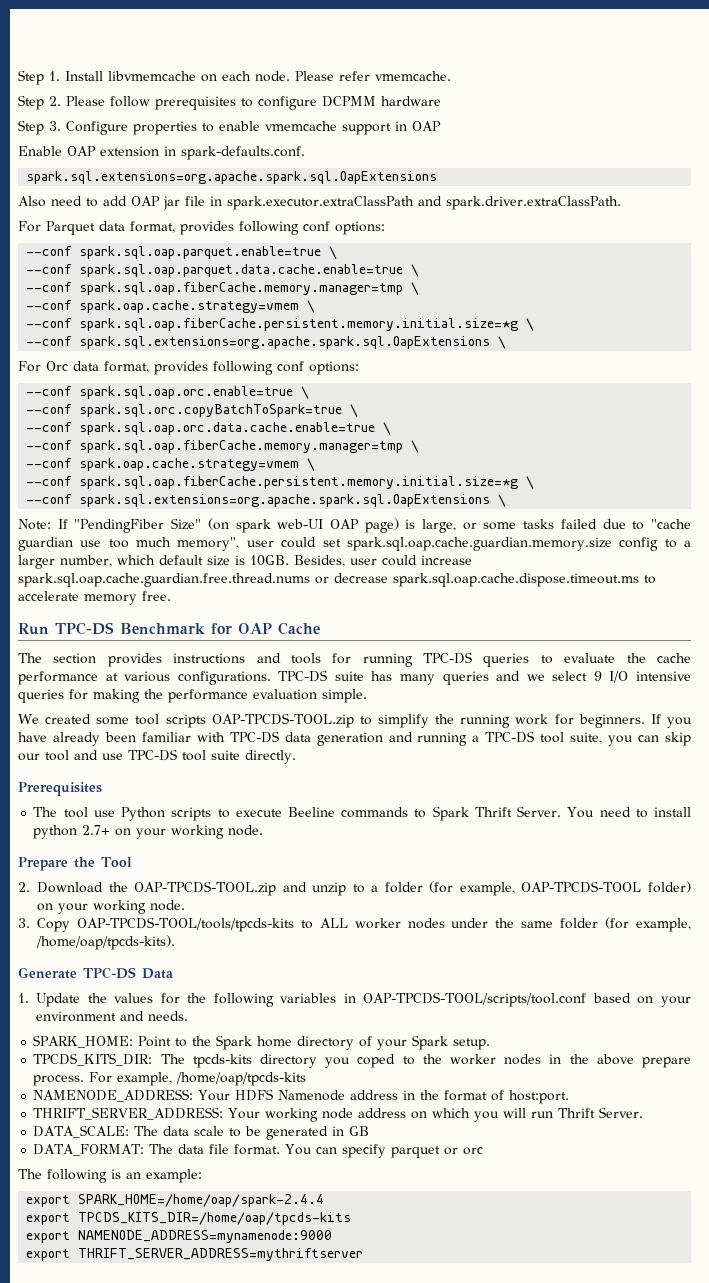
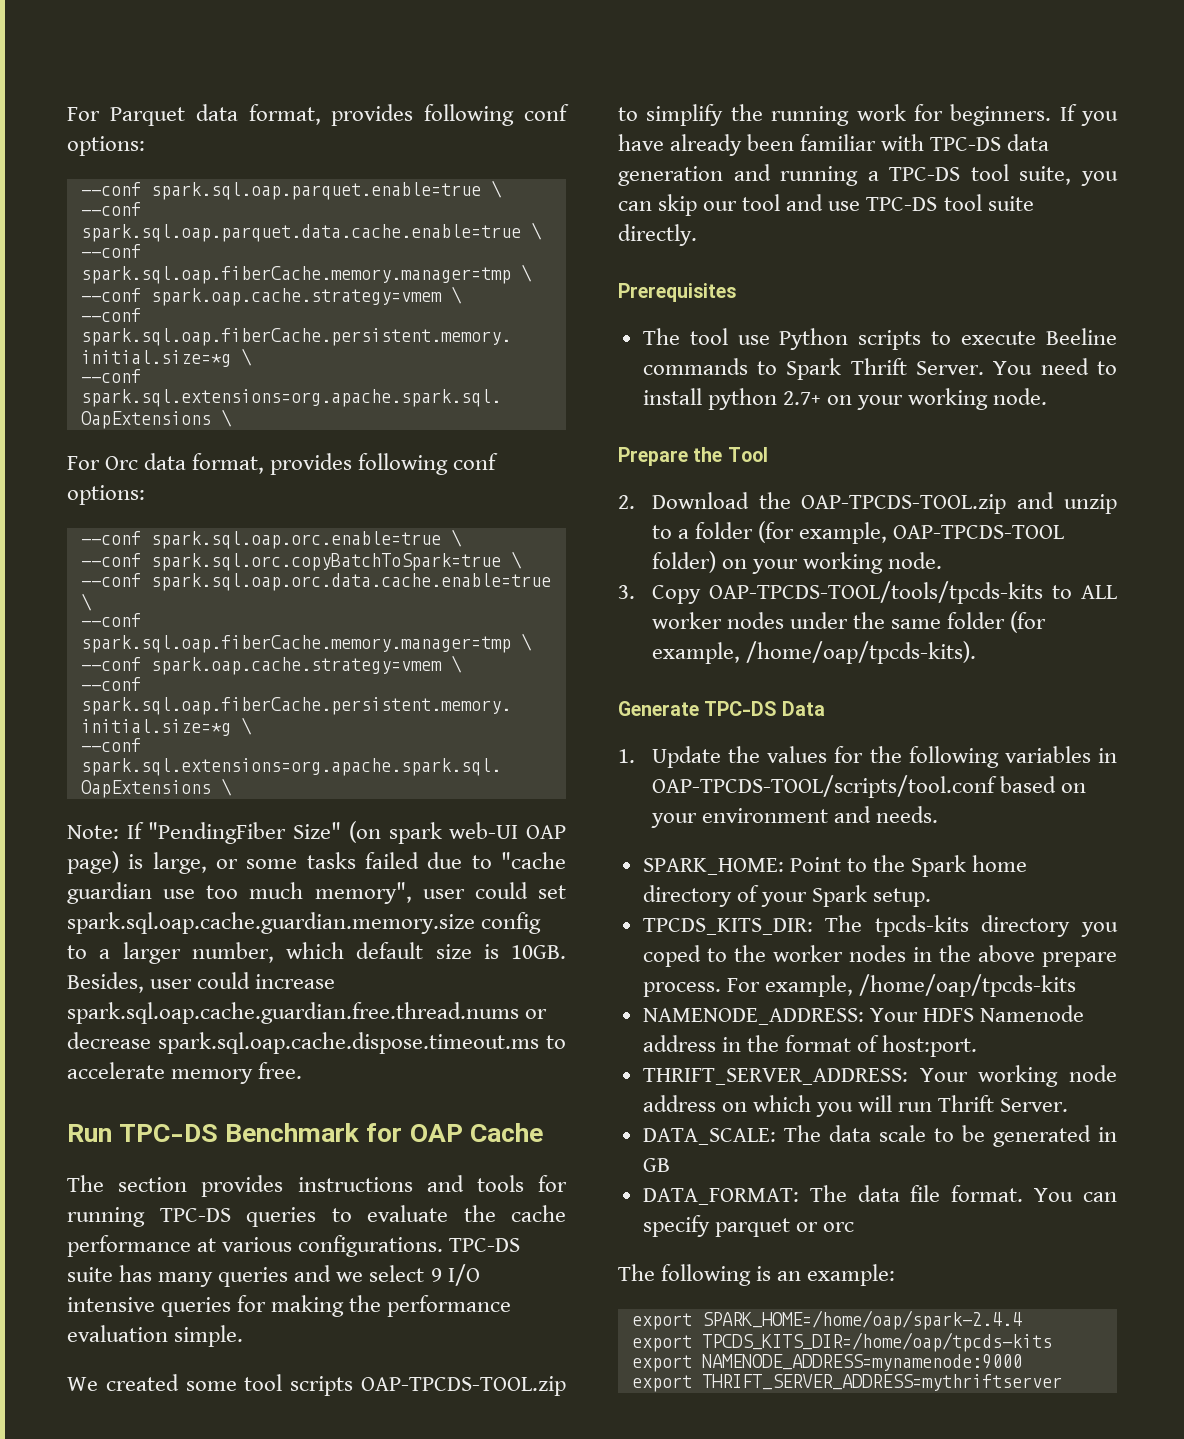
[18,70,451,85] [18,95,441,110] [18,120,441,135] [18,146,305,160] [26,171,438,184] [18,196,621,210] Step 1. Install libvmemcache on each node. Please refer vmemcache. // Step 2. Please follow prerequisites to configure DCPMM hardware // Step 3. Configure properties to enable vmemcache support in OAP // Enable OAP extension in spark-defaults.conf. // spark.sql.extensions=org.apache.spark.sql.OapExtensions // Also need to add OAP jar file in spark.executor.extraClassPath and spark.driver.extraClassPath. // -> (67, 114) none

